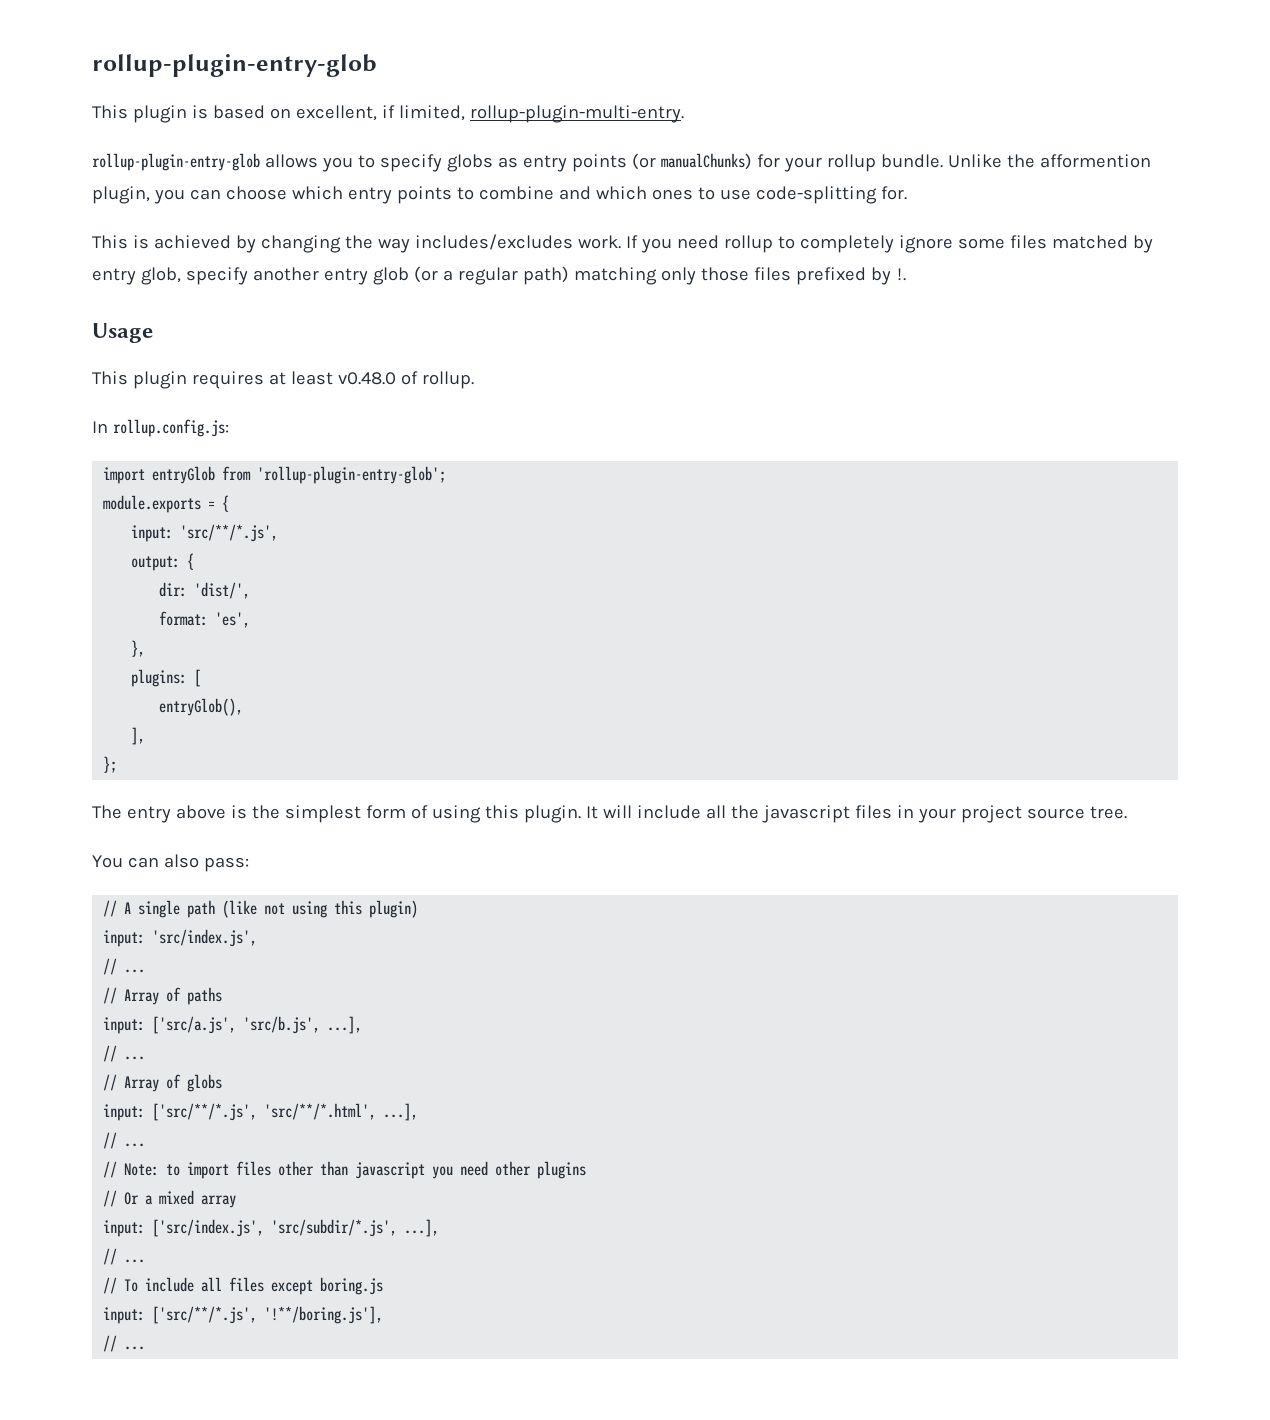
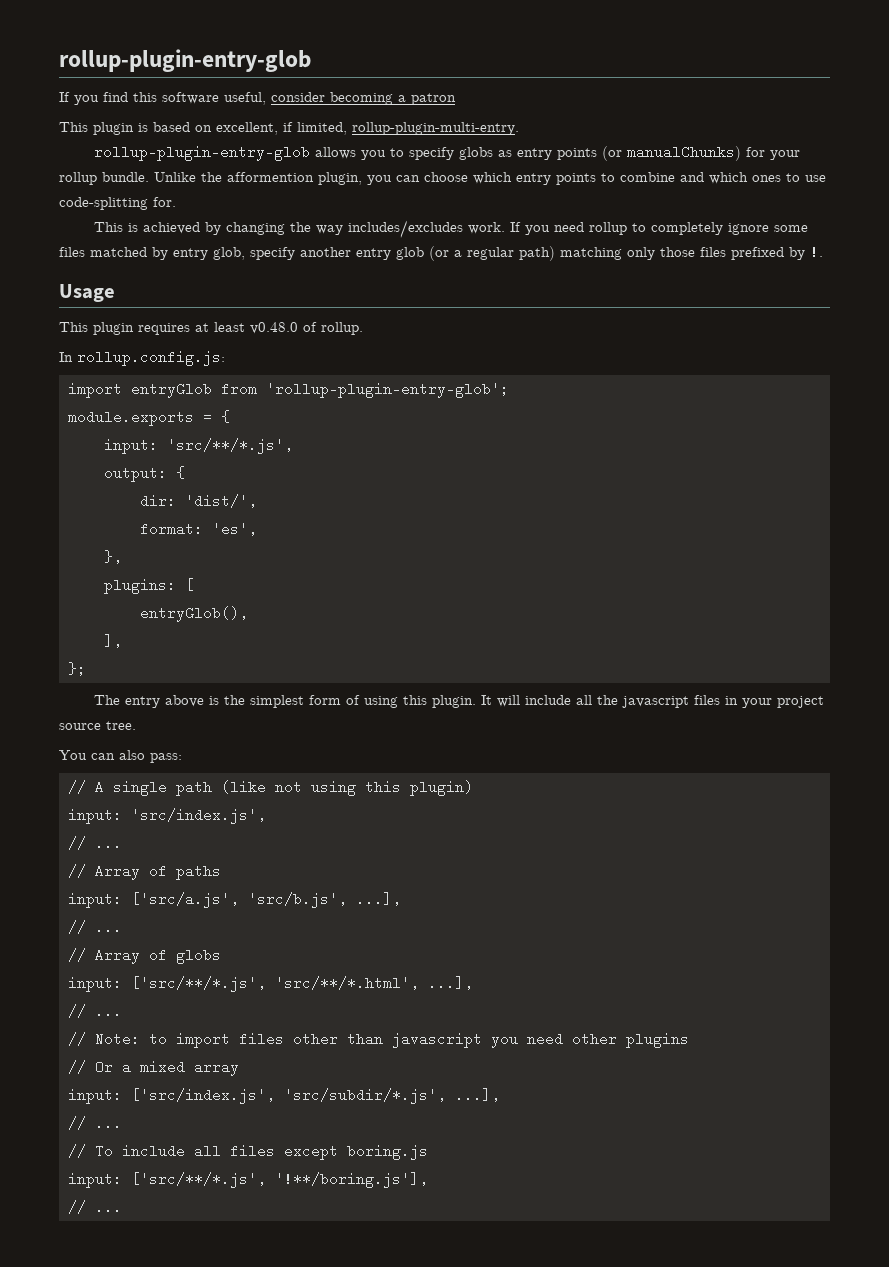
[92,54,377,77] rollup-plugin-entry-glob -> [59,49,311,72] [59,92,456,105] rollup-plugin-entry-glob // If you find this software useful, consider becoming a patron

